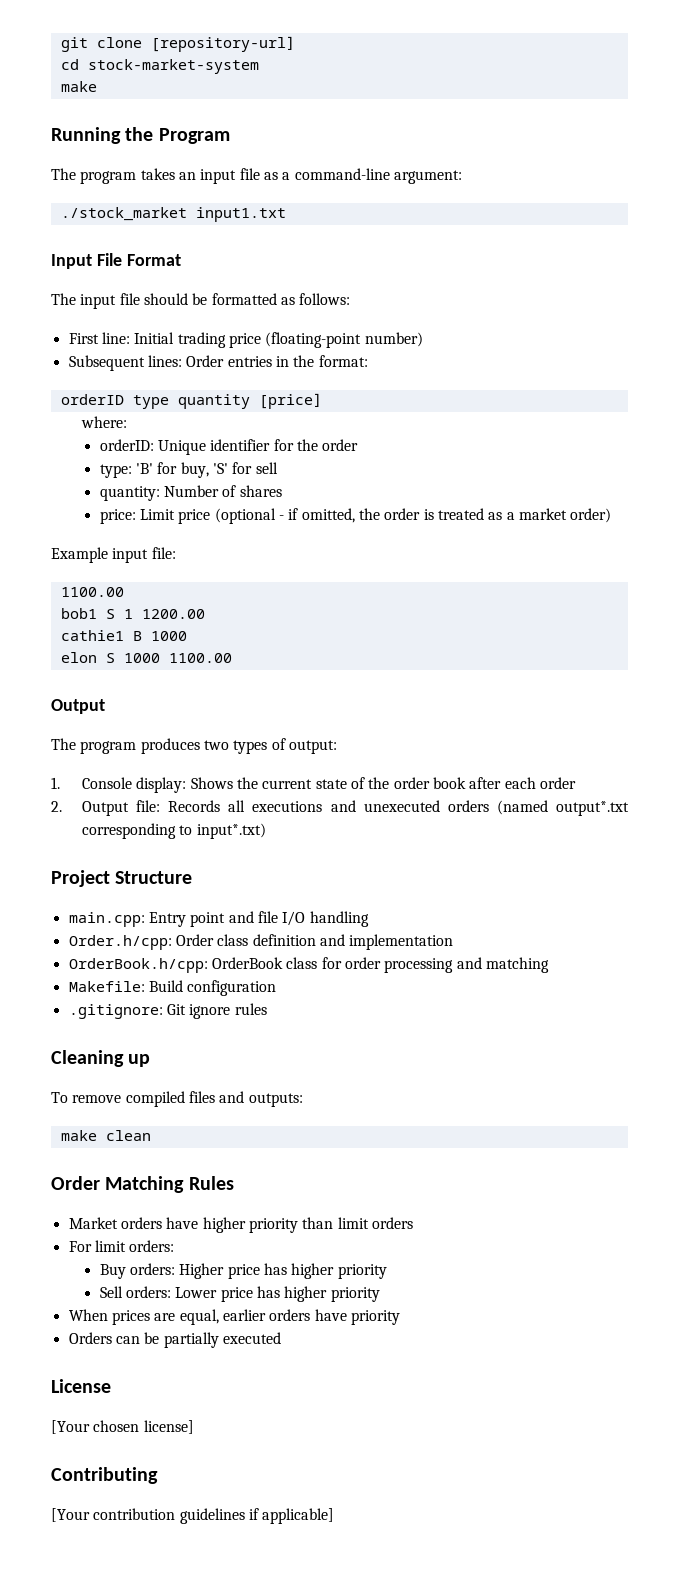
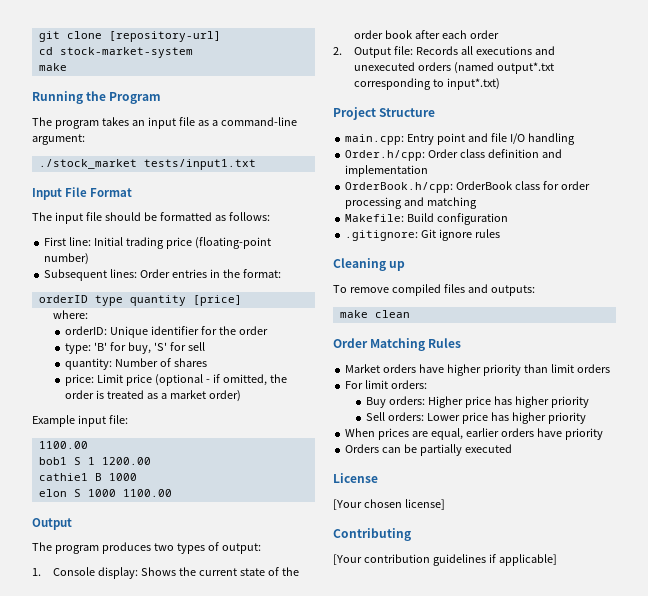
[195,207,286,222] input1.txt -> [143,159,256,170] tests/input1.txt

